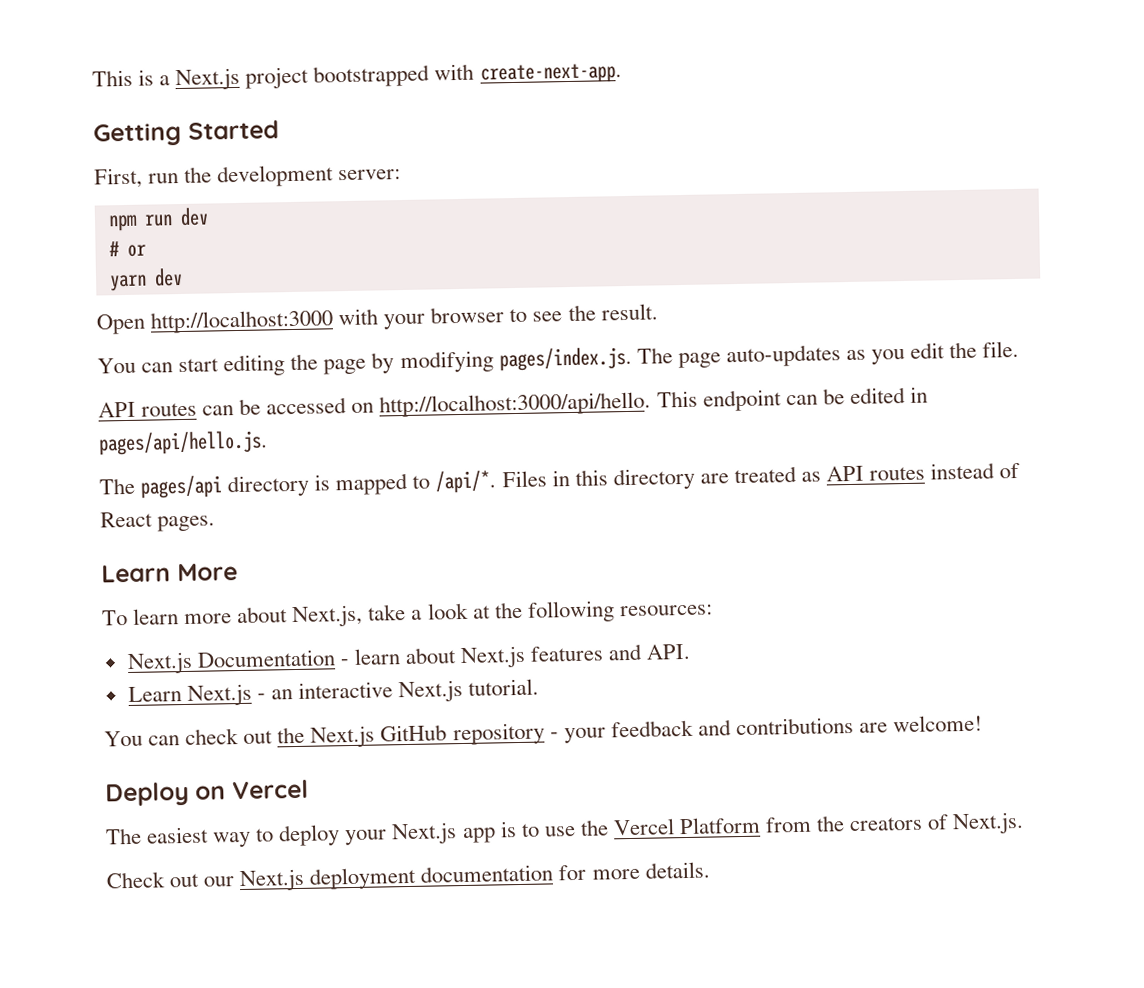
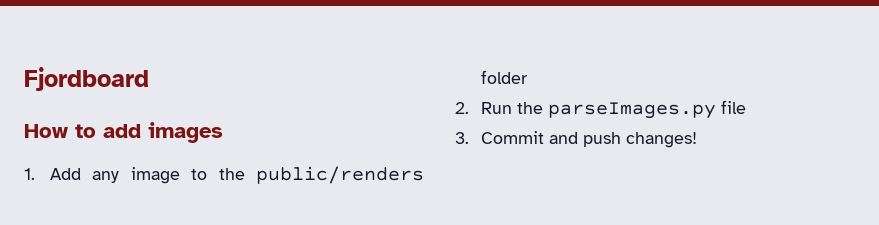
[92,63,622,91] [93,120,279,147] [94,164,402,189] [107,207,209,232] [108,241,146,257] [108,267,183,292] [96,303,658,335] [97,340,1020,377] [98,386,928,418] [98,430,268,456] [99,462,1021,499] [100,511,216,532] [101,563,238,583] [102,600,713,628] [126,643,691,675] [127,678,540,706] [104,714,984,748] [105,779,309,807] [105,811,1025,848] [106,861,710,892] This is a Next.js project bootstrapped with create-next-app. // Getting Started // First, run the development server: // npm run dev // # or // yarn dev // Open http://localhost:3000 with your browser to see the result. // You can start editing the page by modifying pages/index.js. The page auto-updates as you edit the file. // API routes can be accessed on http://localhost:3000/api/hello. This endpoint can be edited in pages/api/hello.js. // The pages/api directory is mapped to /api/*. Files in this directory are treated as API routes instead of React pages. // Learn More // To learn more about Next.js, take a look at the following resources: // Next.js Documentation - learn about Next.js features and API. // Learn Next.js - an interactive Next.js tutorial. // You can check out the Next.js GitHub repository - your feedback and contributions are welcome! // Deploy on Vercel // The easiest way to deploy your Next.js app is to use the Vercel Platform from the creators of Next.js. // Check out our Next.js deployment documentation for more details. -> [24,67,149,91] [24,122,223,143] [24,166,424,184] [480,70,528,84] [455,100,746,119] [455,131,697,148] Fjordboard // How to add images // 1. Add any image to the public/renders folder // 2. Run the parseImages.py file // 3. Commit and push changes!

